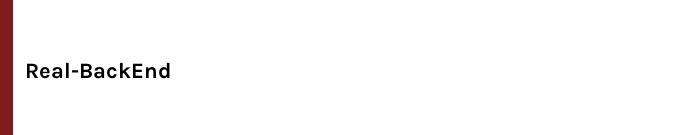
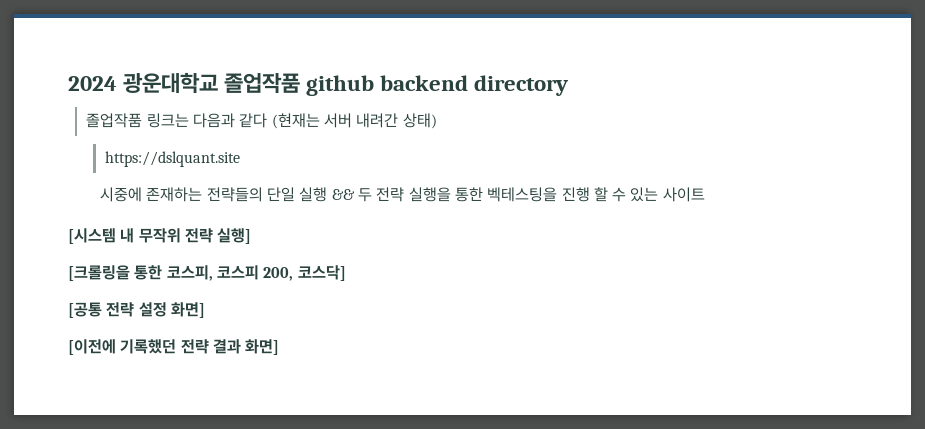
[25,62,172,79] Real-BackEnd -> [68,72,569,96] [86,113,437,129] [104,151,240,167] [99,187,705,202] [68,228,252,244] [68,265,346,281] [68,302,205,318] [68,339,280,355] 2024 광운대학교 졸업작품 github backend directory // 졸업작품 링크는 다음과 같다 (현재는 서버 내려간 상태) // https://dslquant.site // 시중에 존재하는 전략들의 단일 실행 && 두 전략 실행을 통한 벡테스팅을 진행 할 수 있는 사이트 // [시스템 내 무작위 전략 실행] // [크롤링을 통한 코스피, 코스피 200, 코스닥] // [공통 전략 설정 화면] // [이전에 기록했던 전략 결과 화면]

